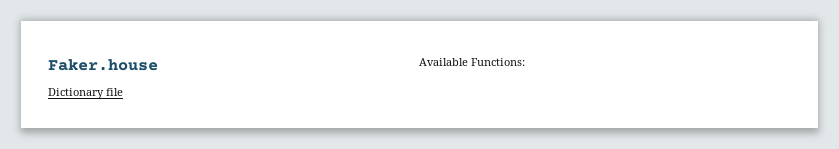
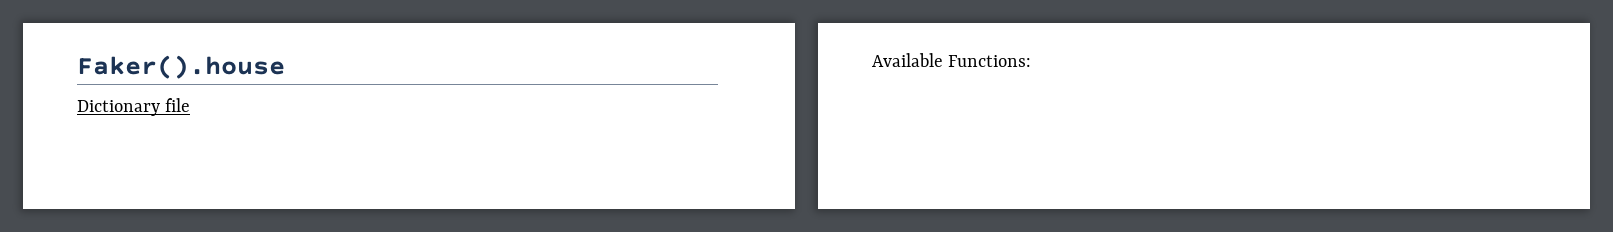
[48,59,158,71] Faker.house -> [77,55,285,79] Faker().house

